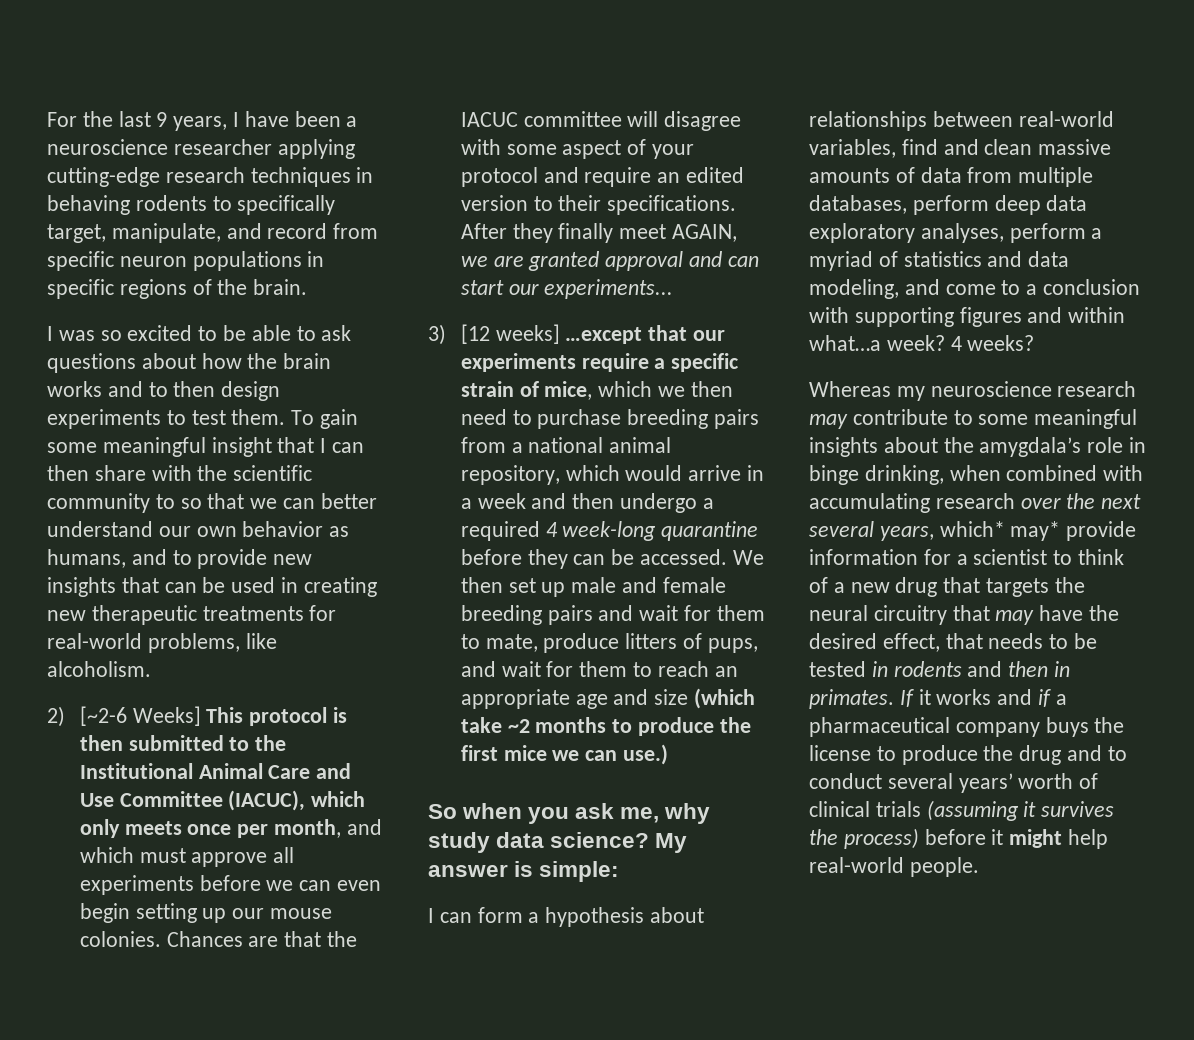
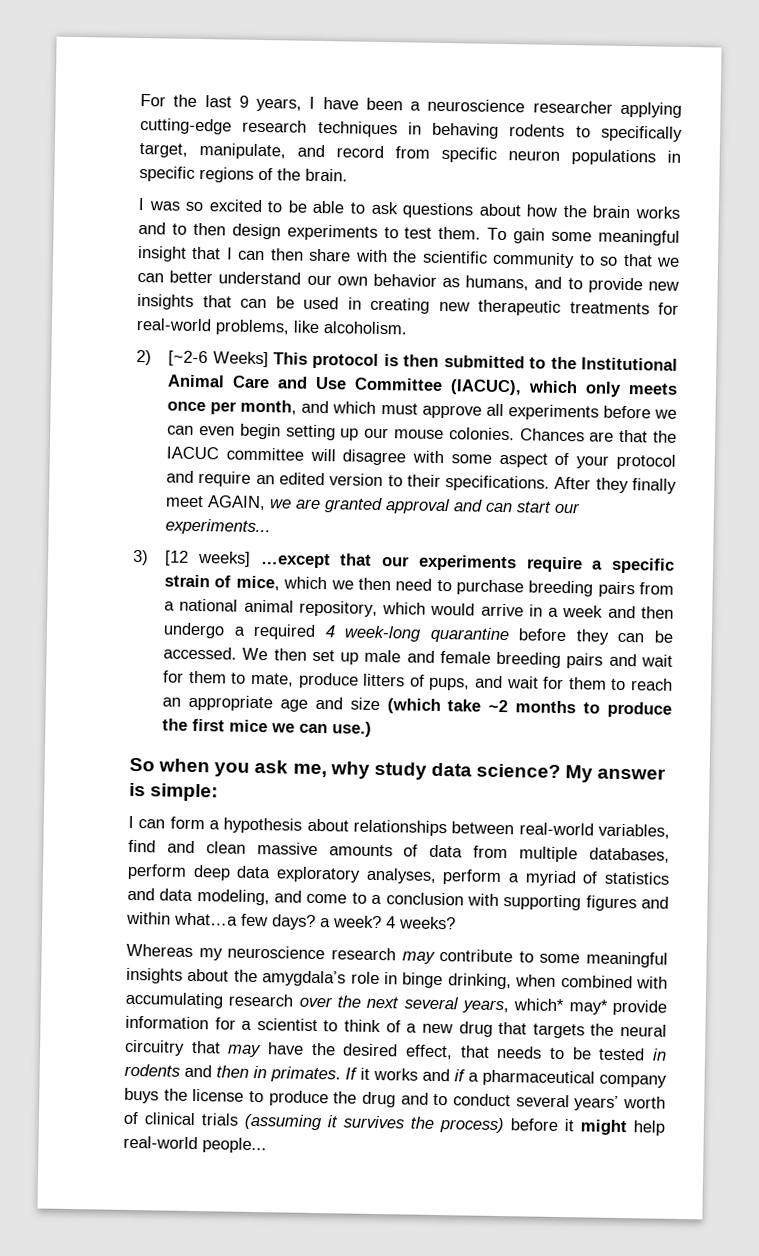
(881, 343) none -> [241,913,331,930] few days? a
[909,857,979,877] people. -> [202,1137,267,1154] people...

